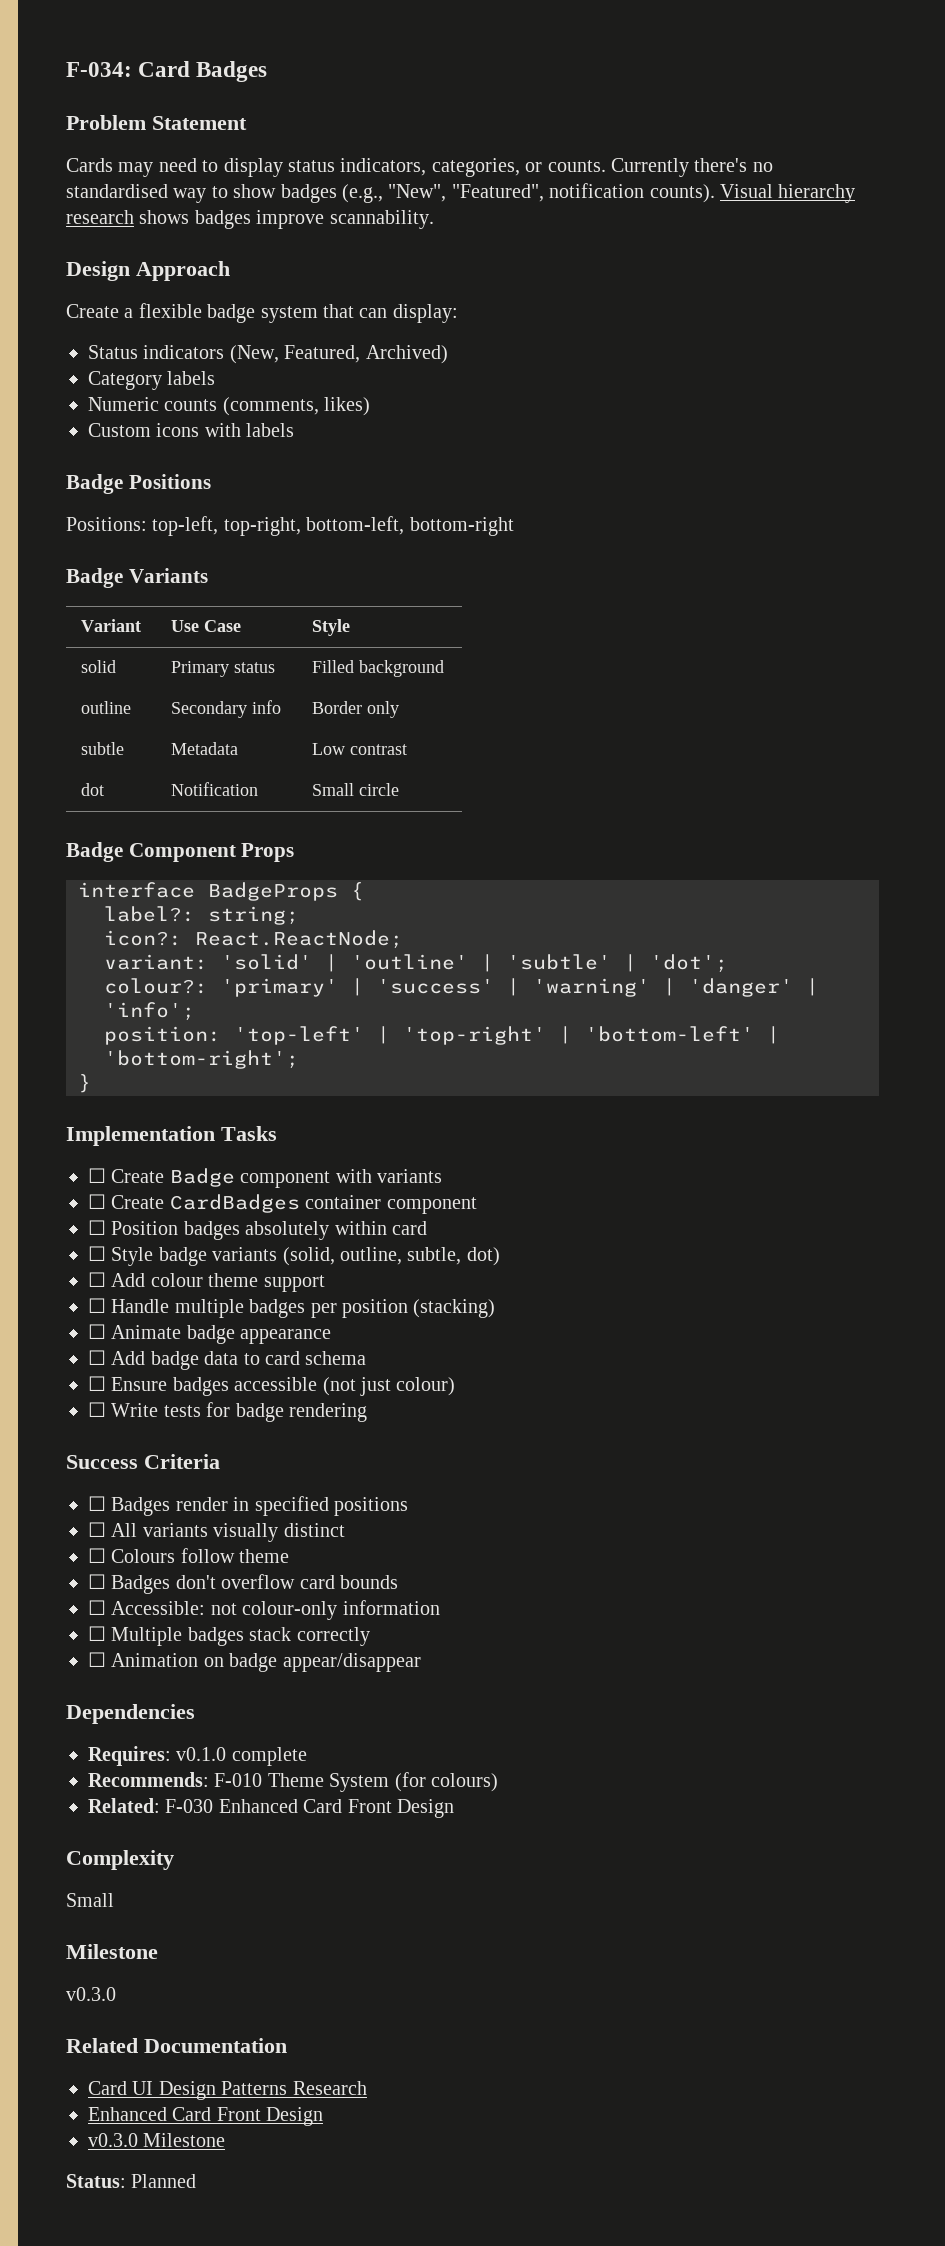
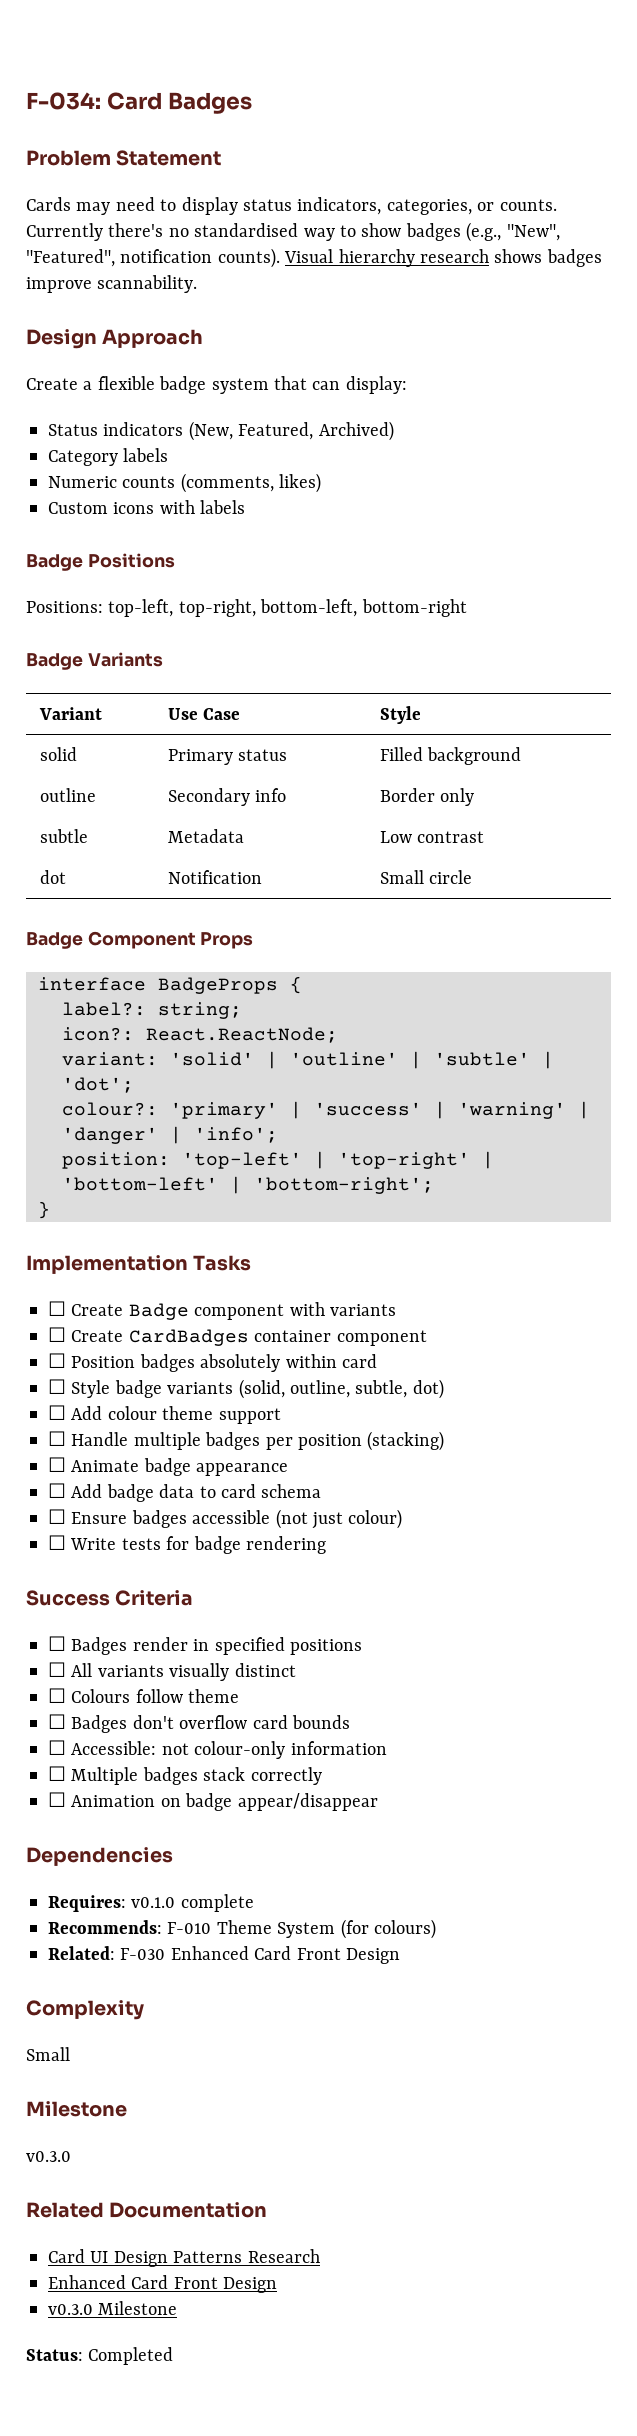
[131,2174,197,2188] Planned -> [88,2347,174,2365] Completed

